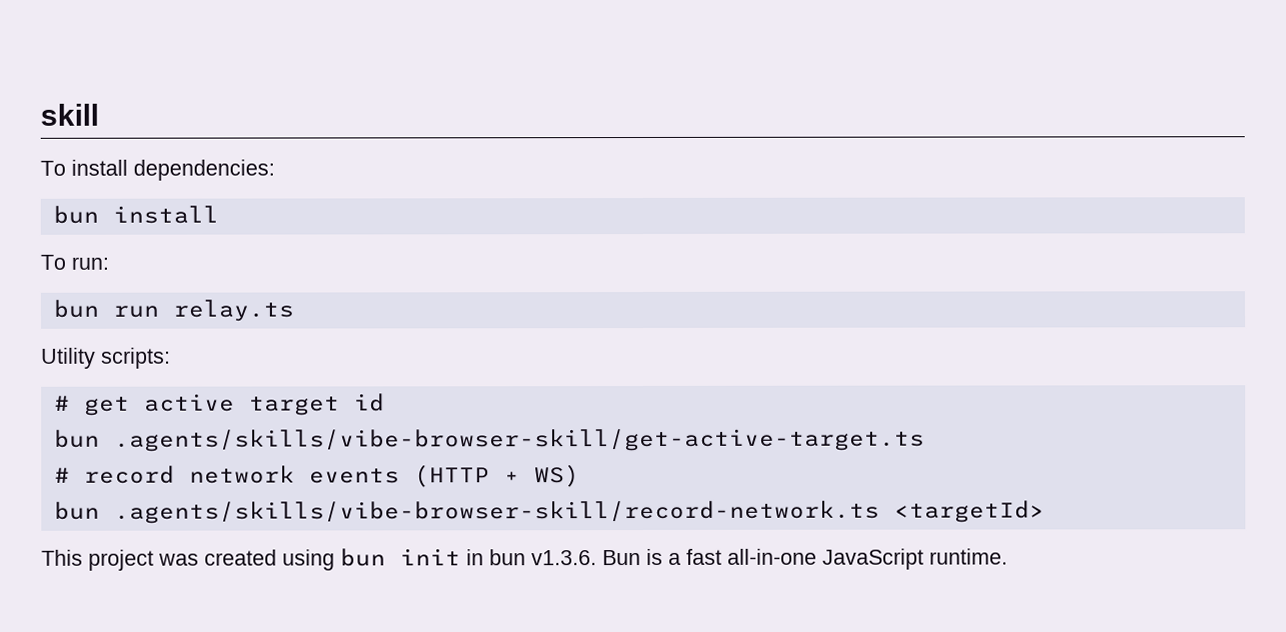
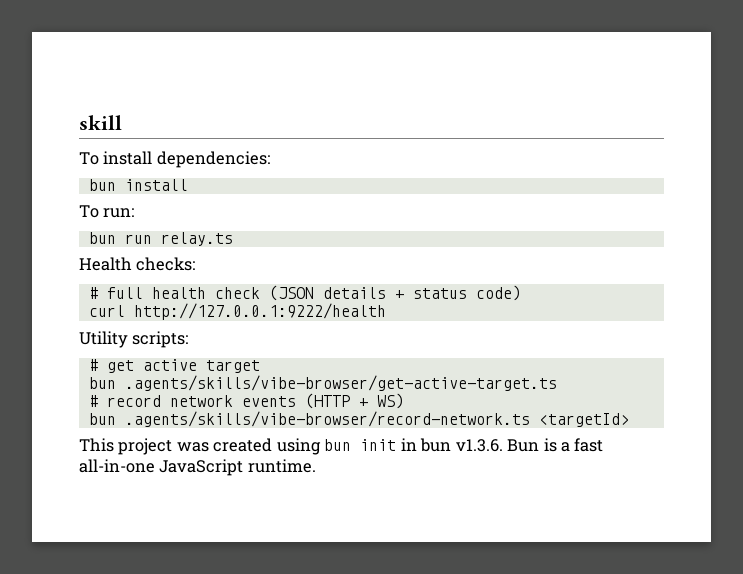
(295, 310) none -> [79,257,196,271] [88,285,521,301] [88,303,386,320] // Health checks: // # full health check (JSON details + status code) // curl http://127.0.0.1:9222/health
[353,393,385,412] [53,428,925,452] id // bun .agents/skills/vibe-browser-skill/get-active-target.ts -> [88,375,557,391] // bun .agents/skills/vibe-browser/get-active-target.ts
[113,500,880,524] .agents/skills/vibe-browser-skill/record-network.ts -> [124,411,530,427] .agents/skills/vibe-browser/record-network.ts

